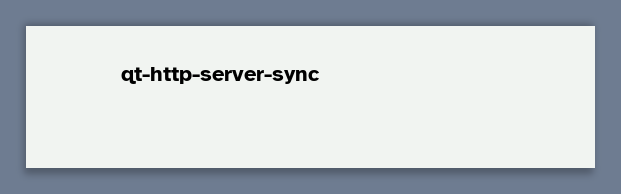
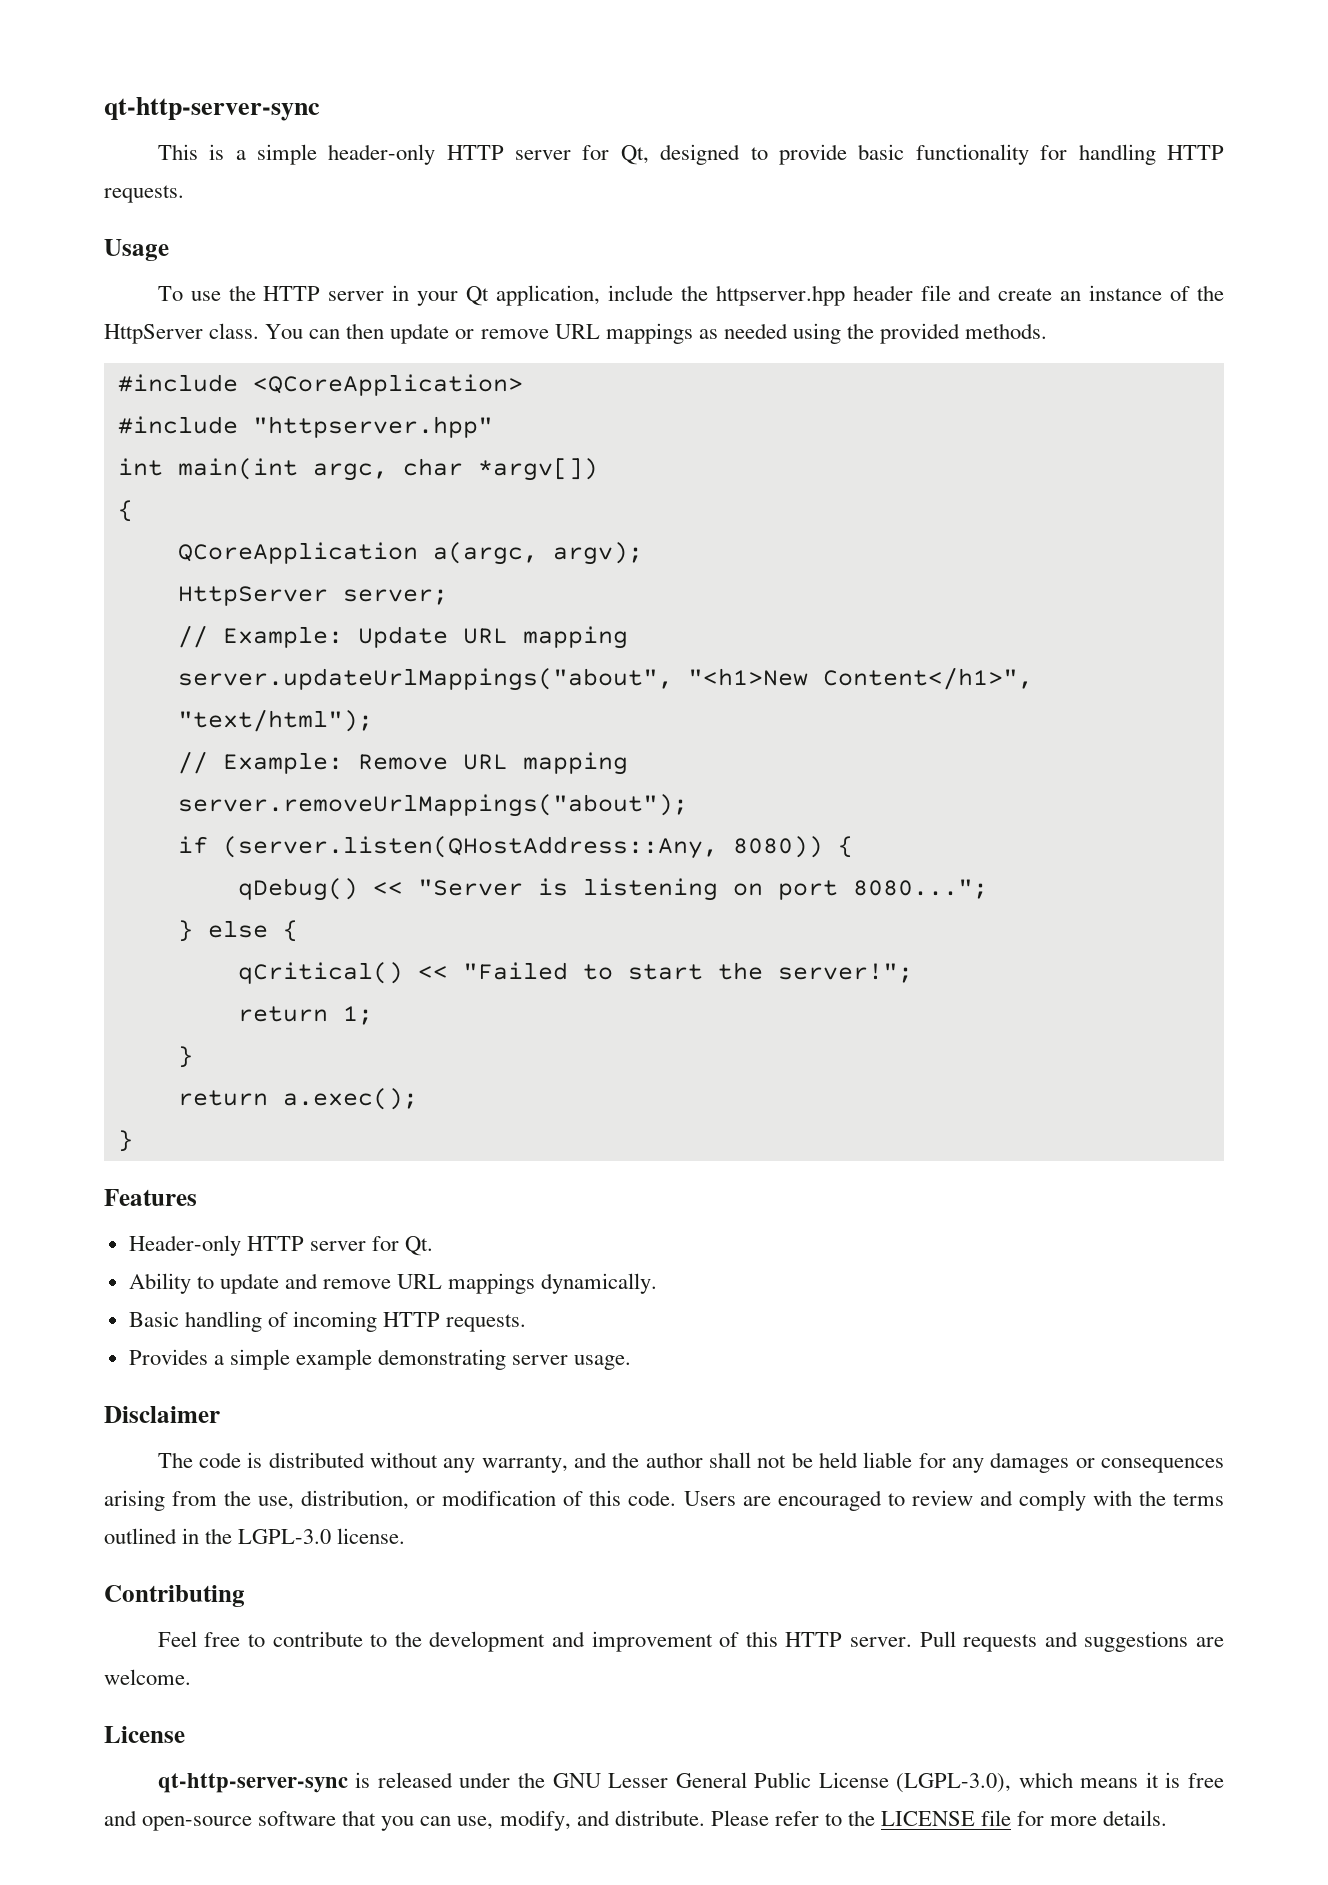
[121,67,320,84] qt-http-server-sync -> [104,97,320,121] [157,144,1224,165] [104,185,184,203] [104,239,169,261] [157,285,1224,306] [104,323,1048,344] [117,374,523,396] [117,416,493,438] [117,458,598,481] [117,500,133,522] [177,542,643,565] [177,586,448,606] [177,625,628,649] [177,667,1033,691] [177,709,373,732] [177,751,628,775] [177,794,688,817] [177,836,853,859] [237,878,988,901] [177,920,298,942] [237,962,913,984] [237,1006,373,1025] [177,1046,193,1068] [177,1088,418,1110] [117,1130,133,1152] [104,1189,197,1206] [128,1235,434,1256] [128,1273,658,1294] [128,1311,527,1332] [128,1349,632,1370] [104,1406,220,1423] [157,1452,1224,1473] [104,1490,1225,1511] [104,1528,406,1544] [104,1585,245,1607] [157,1631,1224,1652] [104,1669,191,1685] [104,1726,185,1743] [157,1772,1224,1793] [104,1810,1168,1831] qt-http-server-sync // This is a simple header-only HTTP server for Qt, designed to provide basic functionality for handling HTTP requests. // Usage // To use the HTTP server in your Qt application, include the httpserver.hpp header file and create an instance of the HttpServer class. You can then update or remove URL mappings as needed using the provided methods. // #include <QCoreApplication> // #include "httpserver.hpp" // int main(int argc, char *argv[]) // { // QCoreApplication a(argc, argv); // HttpServer server; // // Example: Update URL mapping // server.updateUrlMappings("about", "<h1>New Content</h1>", "text/html"); // // Example: Remove URL mapping // server.removeUrlMappings("about"); // if (server.listen(QHostAddress::Any, 8080)) { // qDebug() << "Server is listening on port 8080..."; // } else { // qCritical() << "Failed to start the server!"; // return 1; // } // return a.exec(); // } // Features // Header-only HTTP server for Qt. // Ability to update and remove URL mappings dynamically. // Basic handling of incoming HTTP requests. // Provides a simple example demonstrating server usage. // Disclaimer // The code is distributed without any warranty, and the author shall not be held liable for any damages or consequences arising from the use, distribution, or modification of this code. Users are encouraged to review and comply with the terms outlined in the LGPL-3.0 license. // Contributing // Feel free to contribute to the development and improvement of this HTTP server. Pull requests and suggestions are welcome. // License // qt-http-server-sync is released under the GNU Lesser General Public License (LGPL-3.0), which means it is free and open-source software that you can use, modify, and distribute. Please refer to the LICENSE file for more details.

